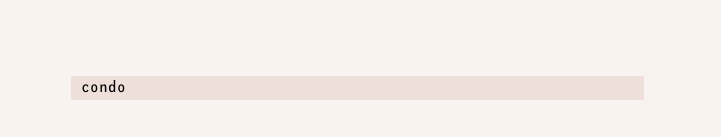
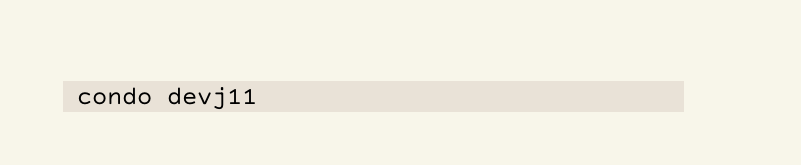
(127, 86) none -> [166,87,257,110] devj11

